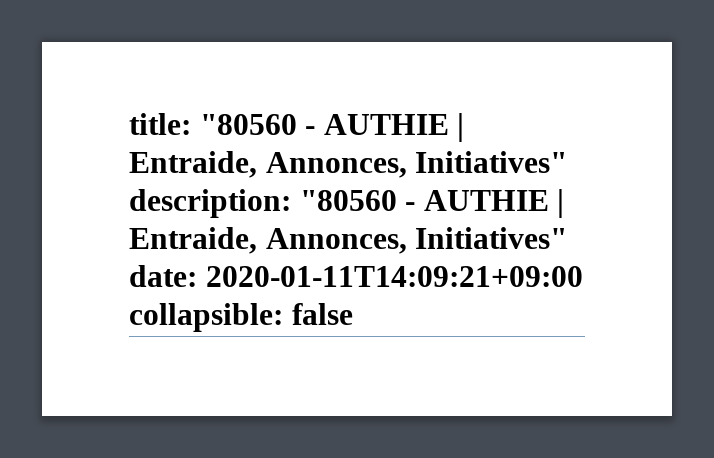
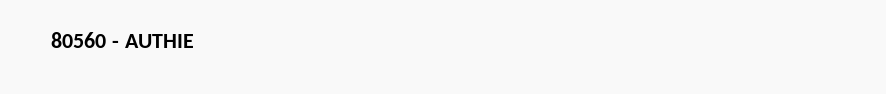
[129,113,465,142] [129,151,568,178] [129,189,565,218] [129,227,568,254] [129,265,583,287] [129,303,353,332] title: "80560 - AUTHIE | Entraide, Annonces, Initiatives" description: "80560 - AUTHIE | Entraide, Annonces, Initiatives" date: 2020-01-11T14:09:21+09:00 collapsible: false -> [51,32,194,48] 80560 - AUTHIE

